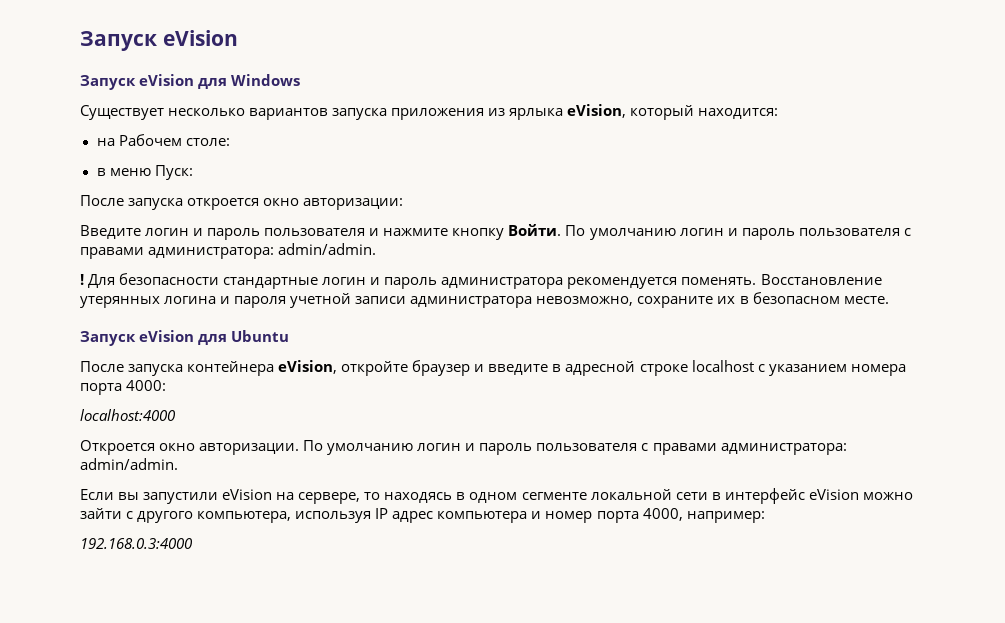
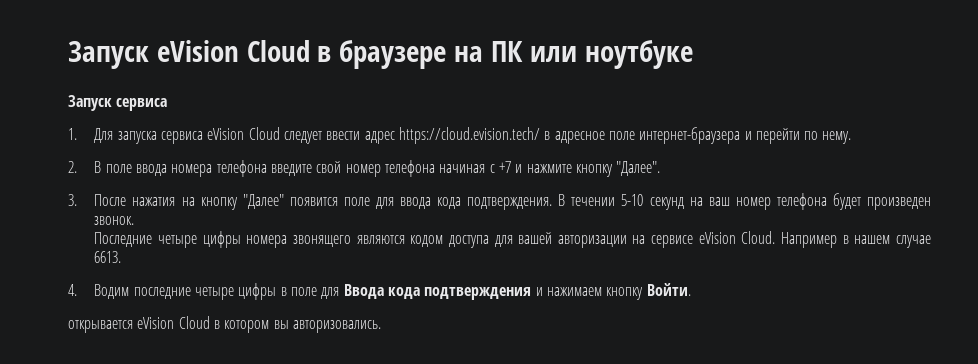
[80,30,238,51] [80,74,301,90] [80,104,779,120] [96,134,230,146] [96,165,193,180] [80,195,404,210] [80,224,911,240] [80,243,377,259] [80,273,882,289] [80,292,889,308] [80,330,290,346] [80,360,906,376] [80,380,167,395] [80,409,175,421] [80,440,847,455] [80,458,178,470] [80,488,913,504] [80,508,765,523] [80,538,192,549] Запуск eVision // Запуск eVision для Windows // Существует несколько вариантов запуска приложения из ярлыка eVision, который находится: // на Рабочем столе: // в меню Пуск: // После запуска откроется окно авторизации: // Введите логин и пароль пользователя и нажмите кнопку Войти. По умолчанию логин и пароль пользователя с правами администратора: admin/admin. // ! Для безопасности стандартные логин и пароль администратора рекомендуется поменять. Восстановление утерянных логина и пароля учетной записи администратора невозможно, сохраните их в безопасном месте. // Запуск eVision для Ubuntu // После запуска контейнера eVision, откройте браузер и введите в адресной строке localhost с указанием номера порта 4000: // localhost:4000 // Откроется окно авторизации. По умолчанию логин и пароль пользователя с правами администратора: admin/admin. // Если вы запустили eVision на сервере, то находясь в одном сегменте локальной сети в интерфейс eVision можно зайти с другого компьютера, используя IP адрес компьютера и номер порта 4000, например: // 192.168.0.3:4000 -> [68,40,693,69] [68,95,168,111] [68,127,852,144] [68,160,661,177] [68,193,932,210] [94,216,135,225] [94,231,931,248] [94,251,122,263] [68,283,691,300] [68,316,381,333] Запуск eVision Cloud в браузере на ПК или ноутбуке // Запуск сервиса // 1. Для запуска сервиса eVision Cloud следует ввести адрес https://cloud.evision.tech/ в адресное поле интернет-браузера и перейти по нему. // 2. В поле ввода номера телефона введите свой номер телефона начиная с +7 и нажмите кнопку "Далее". // 3. После нажатия на кнопку "Далее" появится поле для ввода кода подтверждения. В течении 5-10 секунд на ваш номер телефона будет произведен звонок. // Последние четыре цифры номера звонящего являются кодом доступа для вашей авторизации на сервисе eVision Cloud. Например в нашем случае 6613. // 4. Водим последние четыре цифры в поле для Ввода кода подтверждения и нажимаем кнопку Войти. // открывается eVision Cloud в котором вы авторизовались.

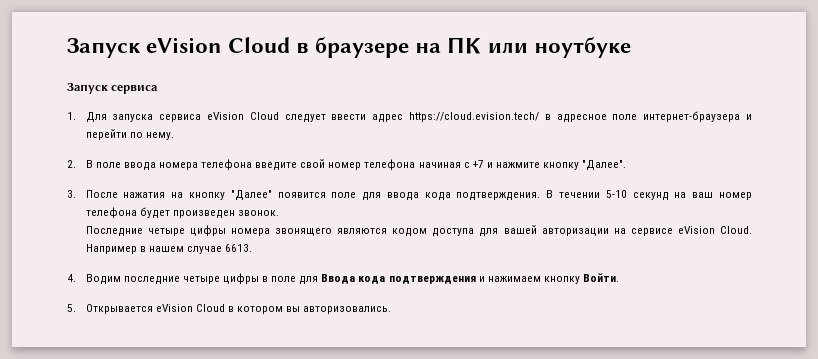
[68,320,133,333] открывается -> [67,304,153,314] 5. Открывается

